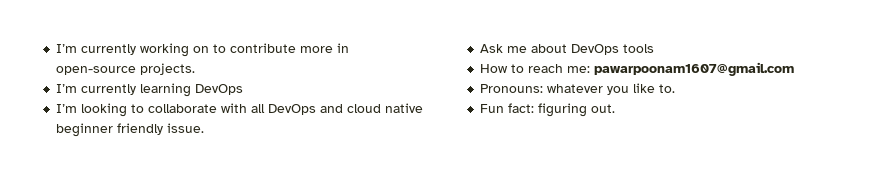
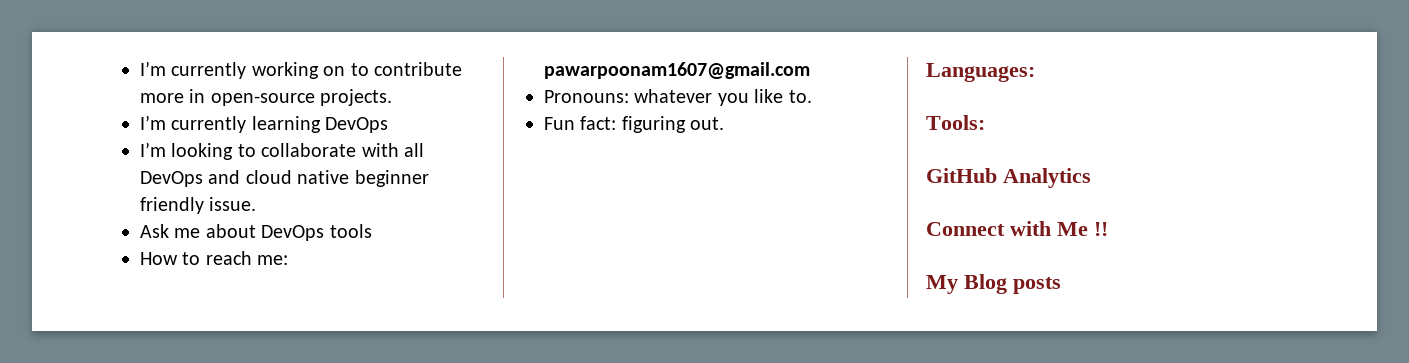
(616, 108) none -> [926,63,1035,82] [926,115,985,130] [926,168,1091,188] [926,221,1108,236] [926,274,1061,294] // Languages: // Tools: // GitHub Analytics // Connect with Me !! // My Blog posts

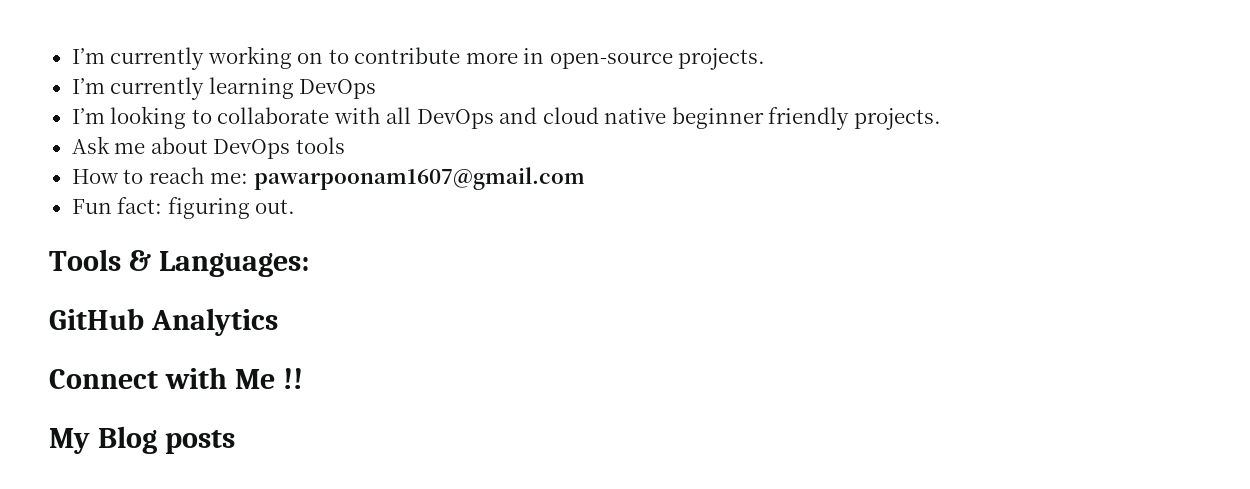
[209,197,257,211] issue. -> [853,108,941,130] projects.
[544,89,812,106] // Pronouns: whatever you like to. -> (585, 178) none
(725, 123) none -> [49,249,151,271] Tools &
[926,115,985,130] // Tools: -> (309, 264) none

